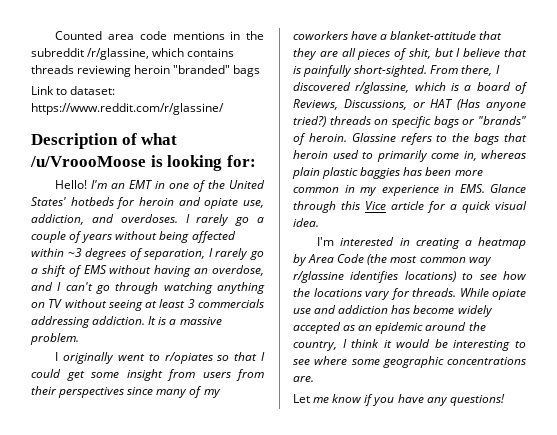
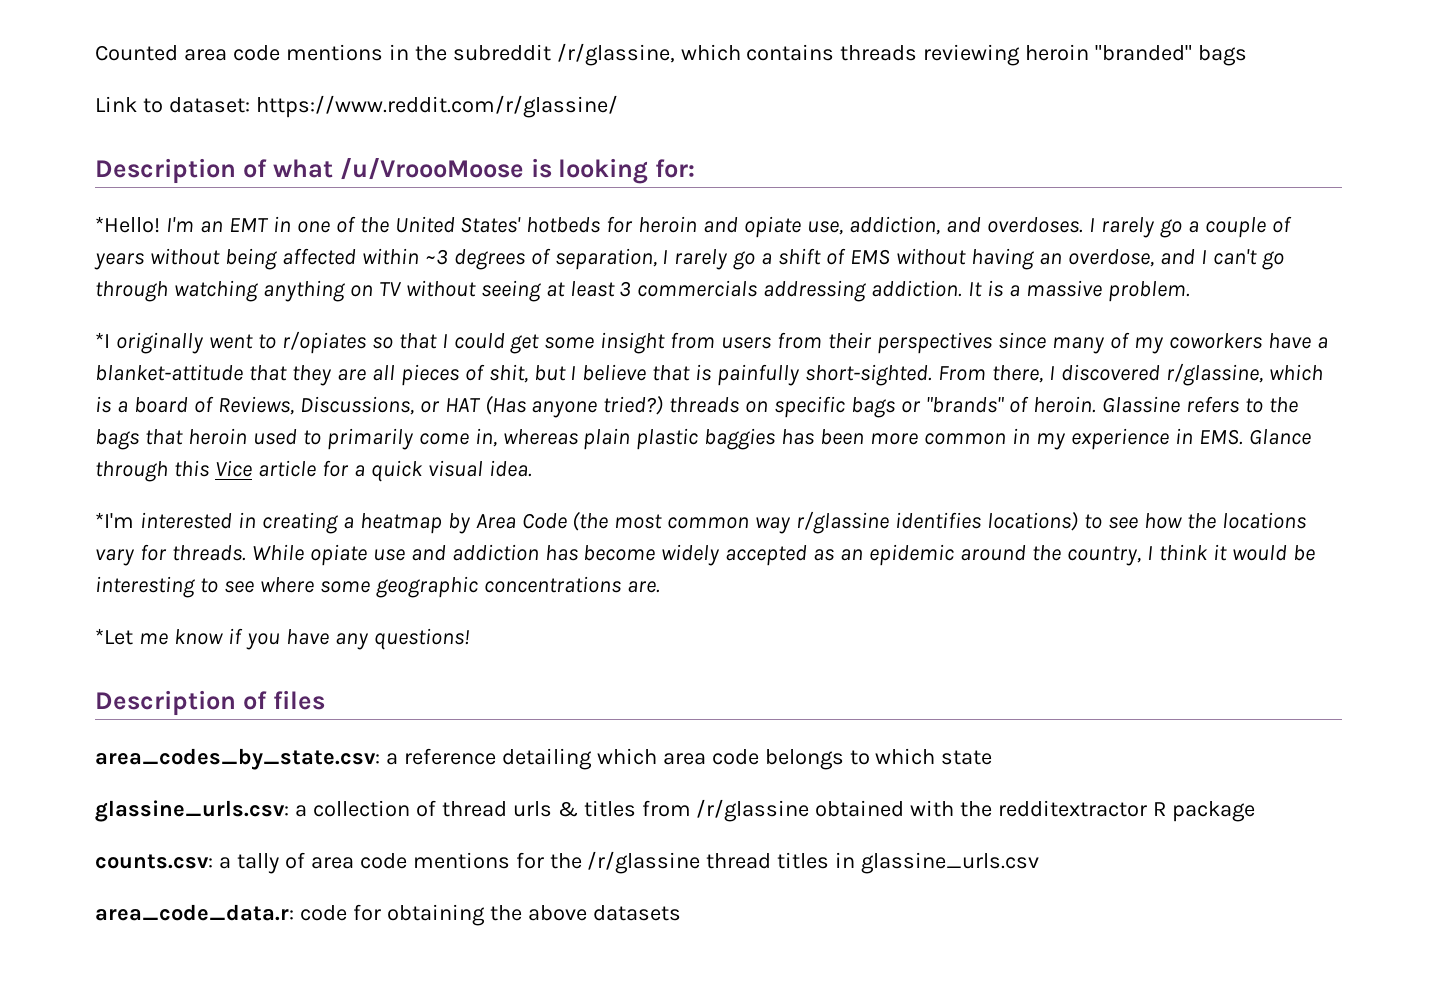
[55,180,88,189] Hello! -> [95,216,160,233] *Hello!
[55,352,59,361] I -> [95,332,110,348] *I
[317,237,335,246] I'm -> [95,512,134,528] *I'm
[293,394,310,403] Let -> [95,628,133,645] *Let
(505, 400) none -> [95,690,325,716] [95,748,993,770] [95,799,1256,822] [95,851,1040,874] [95,904,681,926] // Description of files // area_codes_by_state.csv: a reference detailing which area code belongs to which state // glassine_urls.csv: a collection of thread urls & titles from /r/glassine obtained with the redditextractor R package // counts.csv: a tally of area code mentions for the /r/glassine thread titles in glassine_urls.csv // area_code_data.r: code for obtaining the above datasets

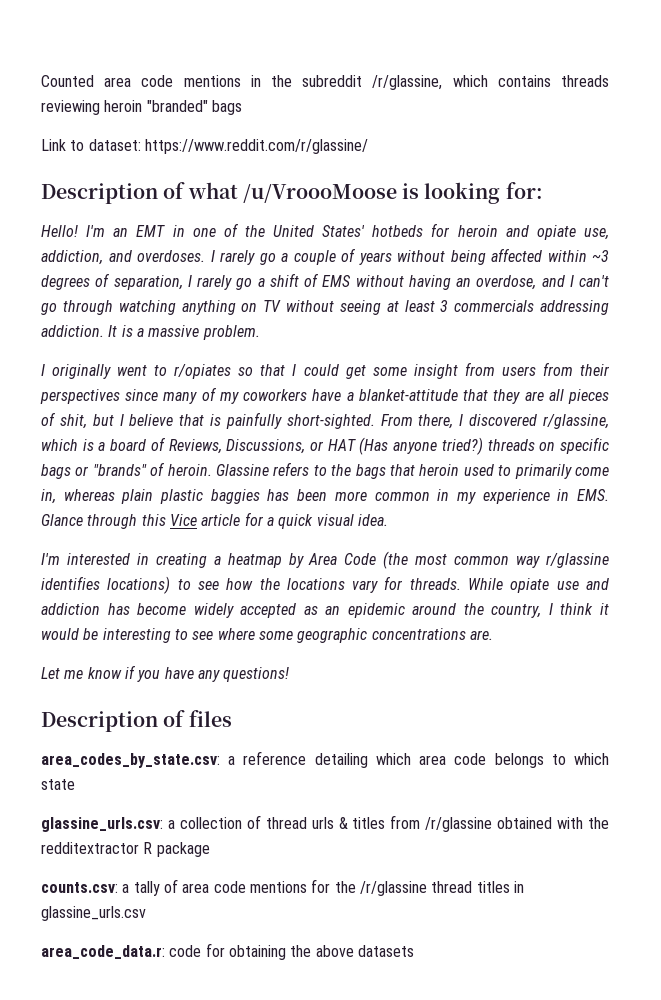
[95,216,160,233] *Hello! -> [41,225,78,237] Hello!
[95,332,110,348] *I -> [41,364,45,376] I
[95,512,134,528] *I'm -> [41,553,60,565] I'm
[95,628,133,645] *Let -> [41,667,60,679] Let

